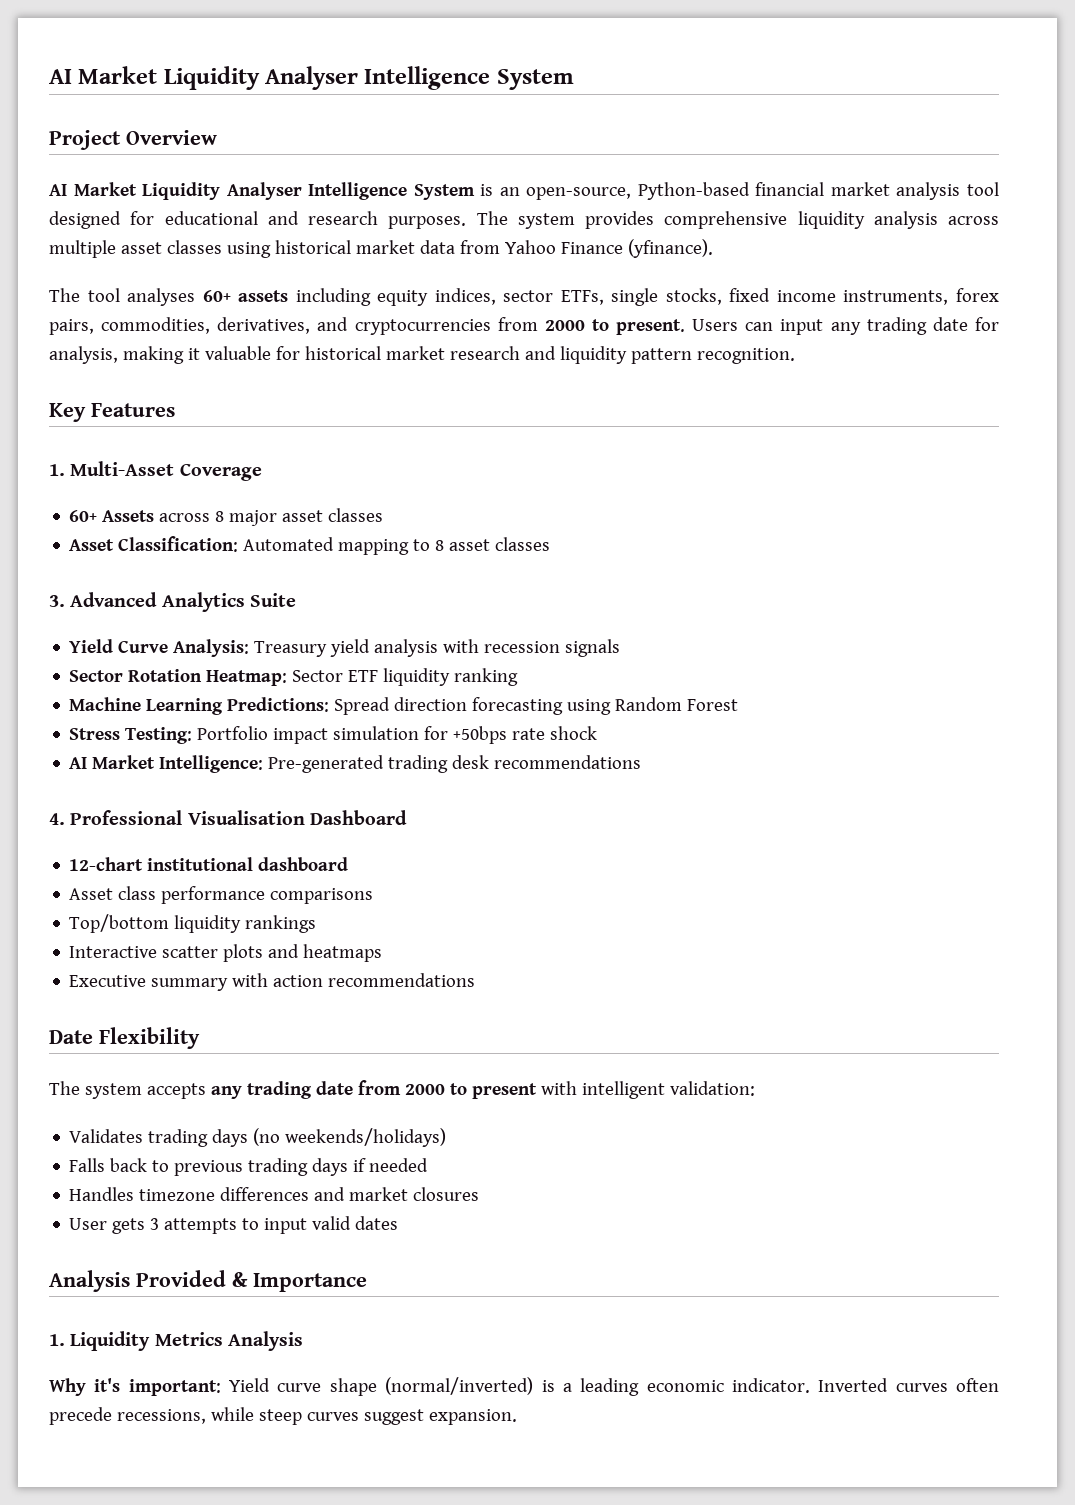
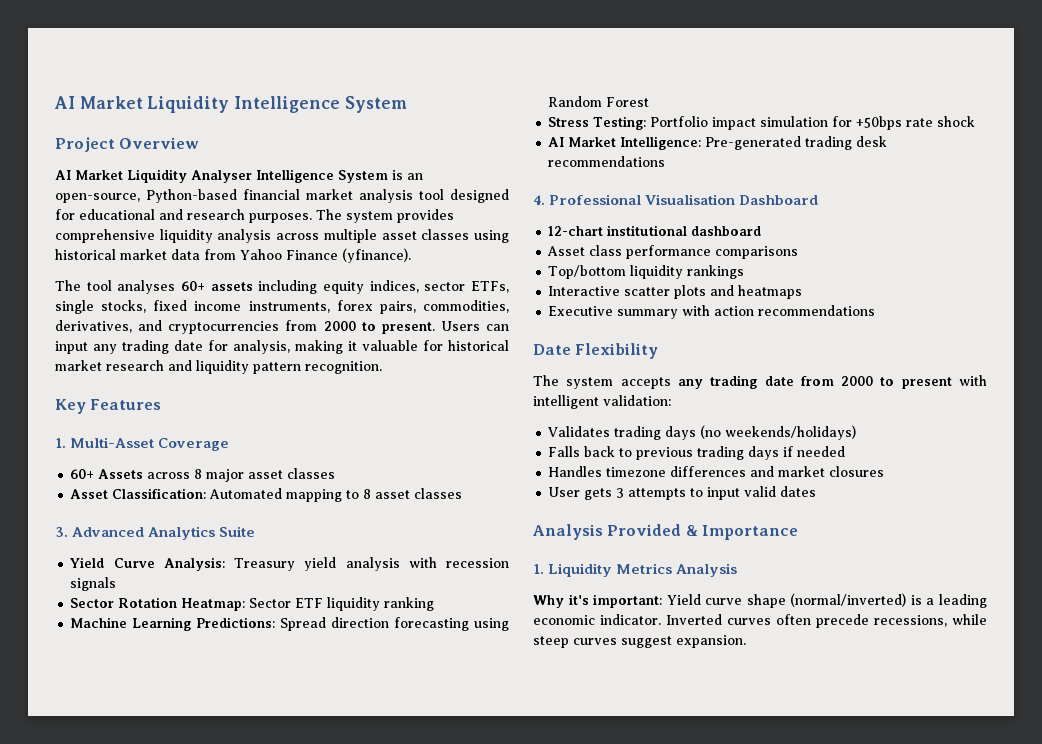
[49,66,359,90] AI Market Liquidity Analyser -> [54,96,230,113] AI Market Liquidity

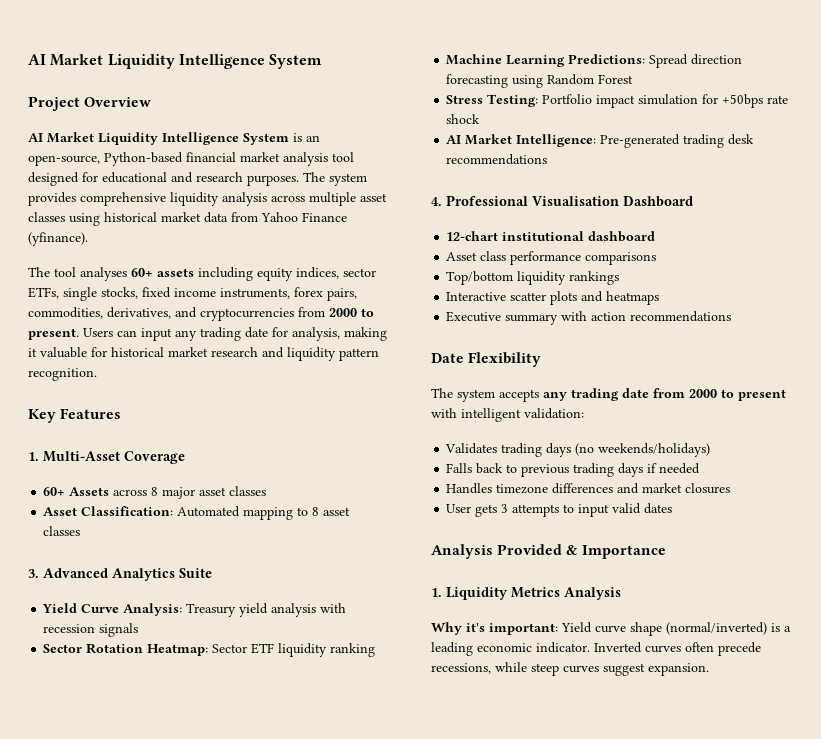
[191,170,252,183] Analyser -> (158, 138) none

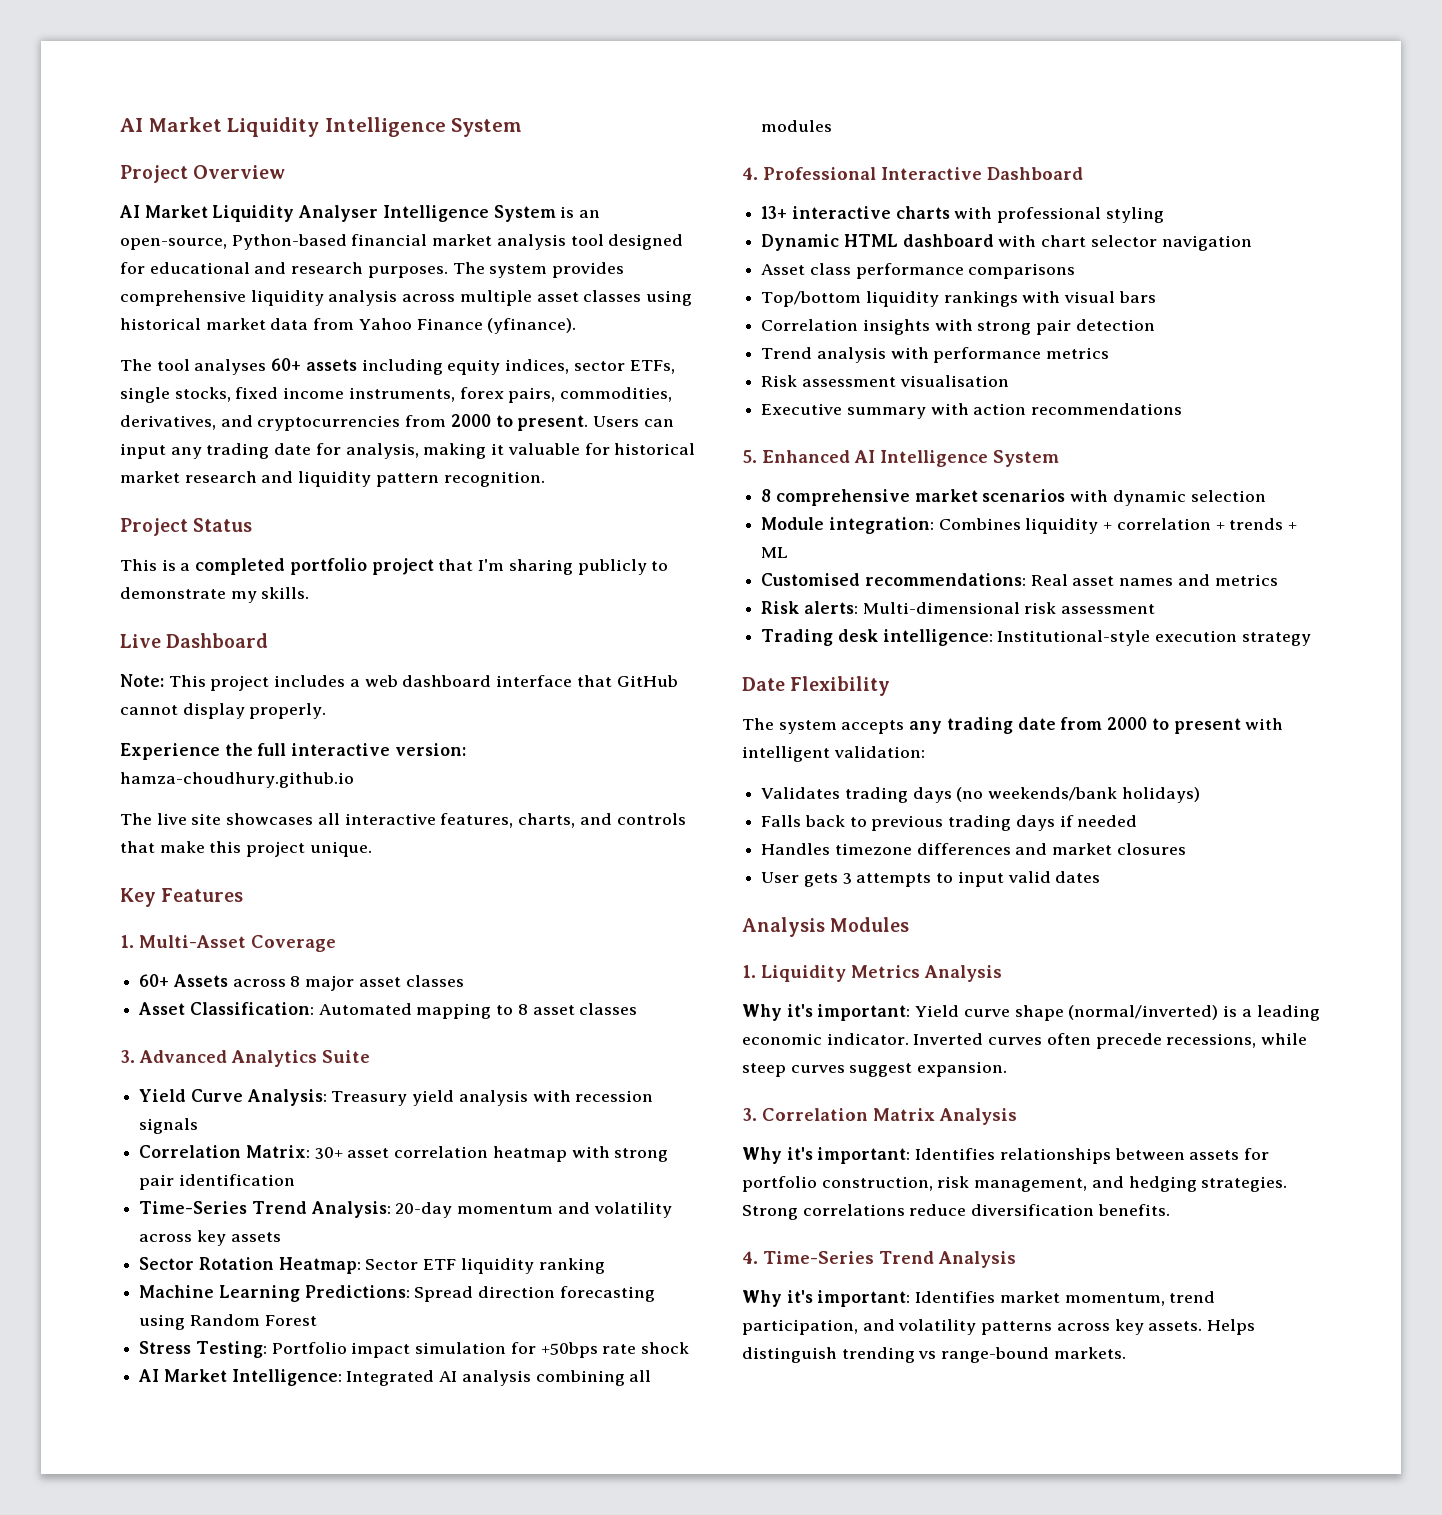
(158, 138) none -> [298,205,379,222] Analyser
(97, 374) none -> [120,518,253,536] [120,558,669,575] [120,587,310,603] [120,633,269,648] [120,674,678,691] [120,703,327,719] [120,743,466,760] [120,772,354,788] [120,813,686,828] [120,841,372,857] // Project Status // This is a completed portfolio project that I'm sharing publicly to demonstrate my skills. // Live Dashboard // Note: This project includes a web dashboard interface that GitHub cannot display properly. // Experience the full interactive version: hamza-choudhury.github.io // The live site showcases all interactive features, charts, and controls that make this project unique.
(139, 630) none -> [139,1145,669,1162] [139,1174,295,1190] [139,1201,672,1218] [139,1230,281,1246] // Correlation Matrix: 30+ asset correlation heatmap with strong pair identification // Time-Series Trend Analysis: 20-day momentum and volatility across key assets
[600,134,755,148] [446,154,548,165] Pre-generated trading desk recommendations -> [346,1370,652,1386] [761,120,833,132] Integrated AI analysis combining all modules
[532,196,693,207] [446,231,656,242] Visualisation Dashboard // 12-chart institutional dashboard -> [881,167,1083,180] [761,206,1164,223] [761,234,1252,251] Interactive Dashboard // 13+ interactive charts with professional styling // Dynamic HTML dashboard with chart selector navigation
[446,291,660,305] // Interactive scatter plots and heatmaps -> [1022,291,1156,303] [761,319,1155,335] [761,347,1110,363] [761,375,1009,387] with visual bars // Correlation insights with strong pair detection // Trend analysis with performance metrics // Risk assessment visualisation
(732, 316) none -> [742,450,1059,467] [761,489,1266,506] [761,517,1298,534] [761,547,789,558] [761,573,1278,586] [761,601,1156,614] [761,629,1311,646] // 5. Enhanced AI Intelligence System // 8 comprehensive market scenarios with dynamic selection // Module integration: Combines liquidity + correlation + trends + ML // Customised recommendations: Real asset names and metrics // Risk alerts: Multi-dimensional risk assessment // Trading desk intelligence: Institutional-style execution strategy
[598,443,711,457] weekends/holidays) -> [988,787,1200,803] weekends/bank holidays)
[497,544,666,559] Provided & Importance -> [830,917,910,932] Modules
(709, 669) none -> [742,1108,1017,1125] [742,1147,1270,1164] [742,1176,1288,1192] [742,1204,1170,1220] [742,1251,1016,1268] [742,1290,1216,1307] [742,1319,1256,1335] [742,1347,1126,1363] // 3. Correlation Matrix Analysis // Why it's important: Identifies relationships between assets for portfolio construction, risk management, and hedging strategies. Strong correlations reduce diversification benefits. // 4. Time-Series Trend Analysis // Why it's important: Identifies market momentum, trend participation, and volatility patterns across key assets. Helps distinguish trending vs range-bound markets.

